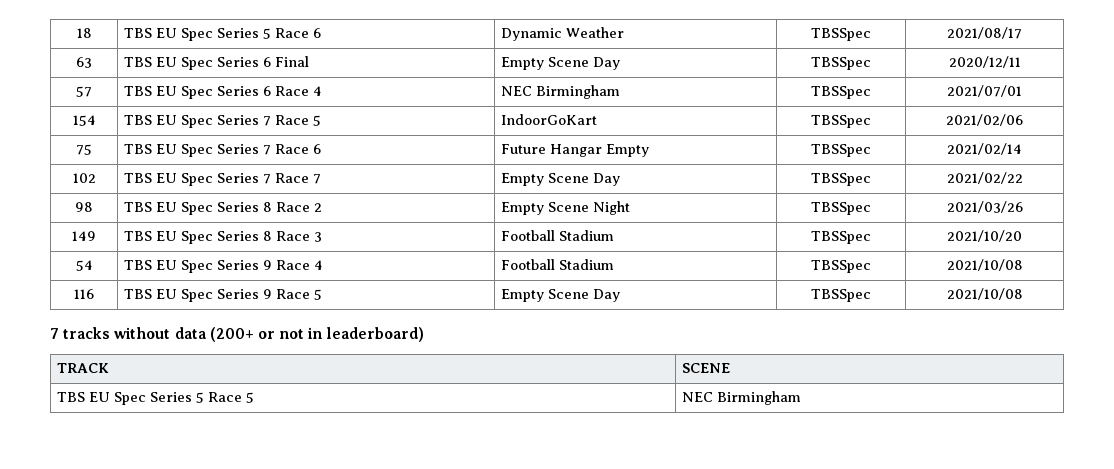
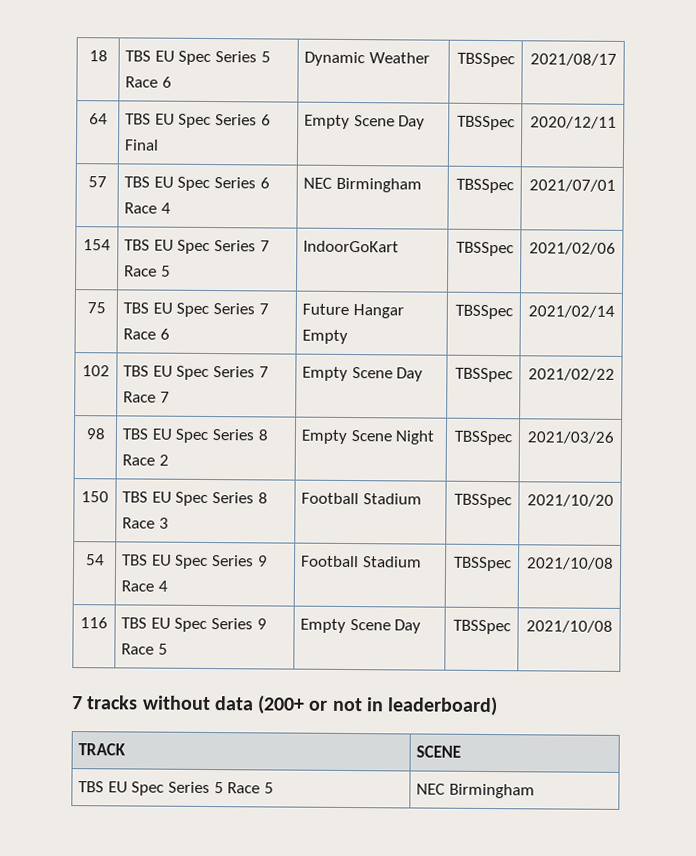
[76,57,92,68] 63 -> [88,113,108,125] 64
[72,231,96,241] 149 -> [81,491,109,503] 150

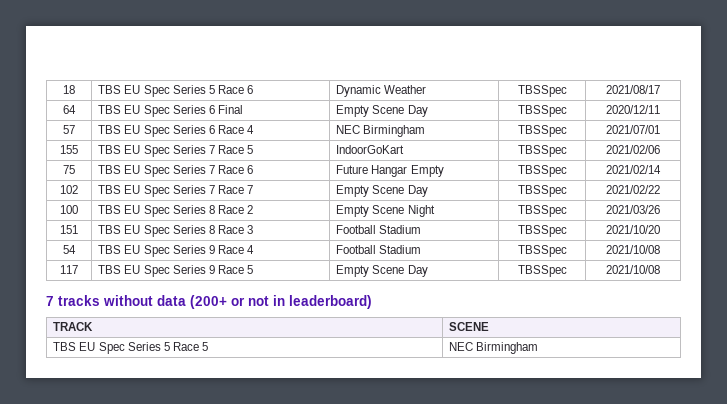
[83,239,111,251] 154 -> [60,145,78,154] 155
[85,428,105,440] 98 -> [60,205,78,214] 100
[81,491,109,503] 150 -> [60,225,78,234] 151
[80,617,108,629] 116 -> [60,265,78,274] 117

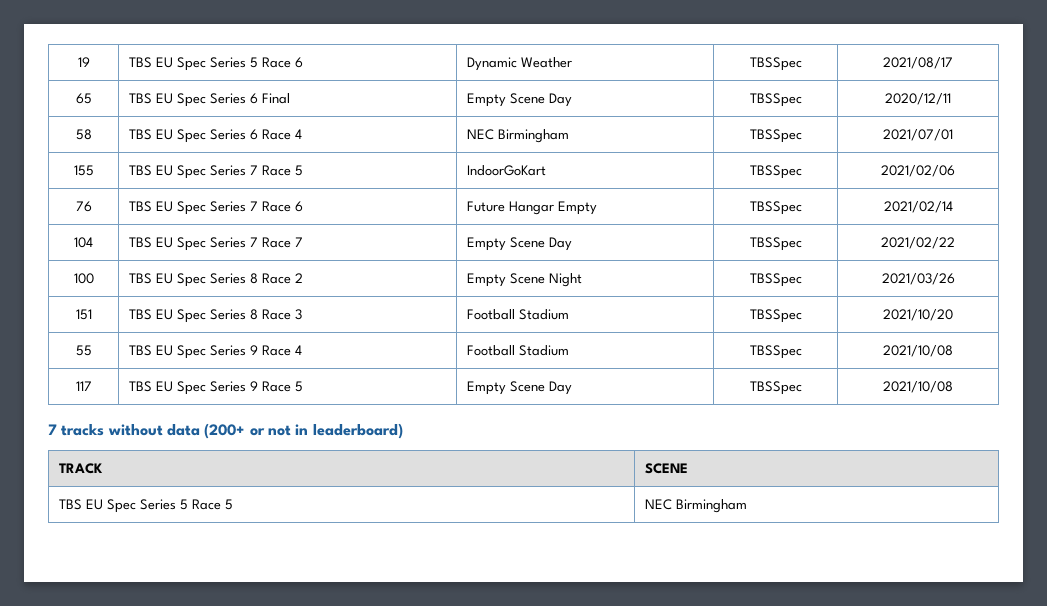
[63,85,75,94] 18 -> [77,57,90,67] 19
[63,105,76,114] 64 -> [75,93,92,104] 65
[63,125,75,134] 57 -> [75,129,92,140] 58
[63,165,75,174] 75 -> [75,201,92,212] 76
[60,185,78,194] 102 -> [74,237,93,248] 104
[63,245,76,254] 54 -> [75,345,92,356] 55

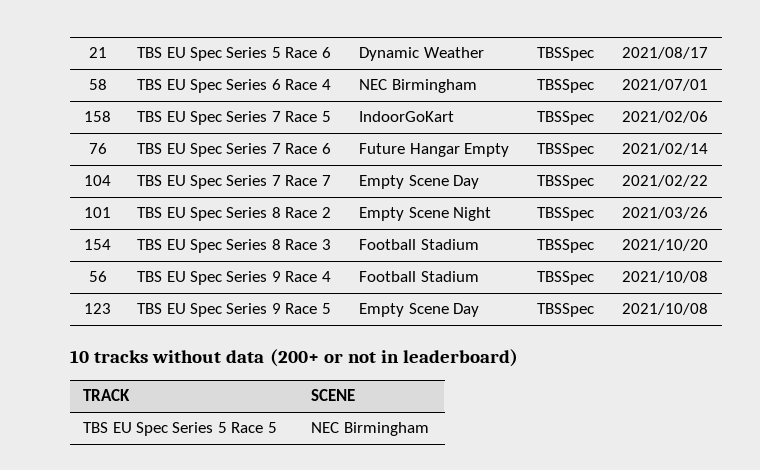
[77,57,90,67] 19 -> [88,47,107,58] 21
[75,93,92,104] [128,93,290,107] [466,93,572,107] [749,93,802,107] [885,93,951,105] // 65 | TBS EU Spec Series 6 Final | Empty Scene Day | TBSSpec | 2020/12/11 -> (708, 53) none
[73,165,94,176] 155 -> [84,111,111,122] 158
[73,273,94,284] 100 -> [84,207,111,218] 101
[75,309,92,320] 151 -> [84,239,111,250] 154
[75,345,92,356] 55 -> [88,271,107,282] 56
[75,381,92,391] 117 -> [84,303,111,314] 123
[48,424,57,435] 7 -> [70,350,89,363] 10

